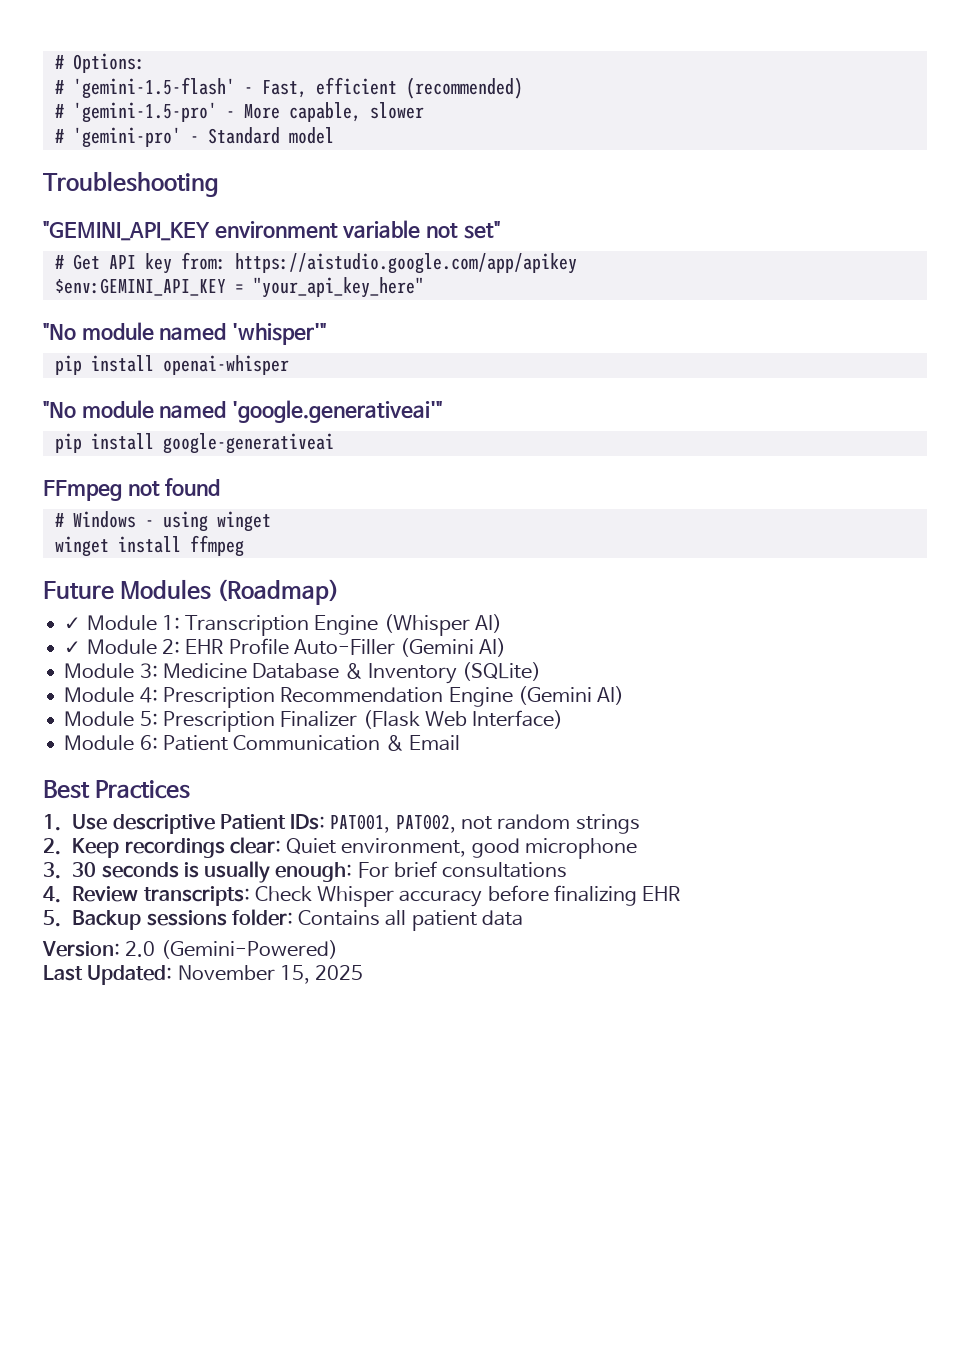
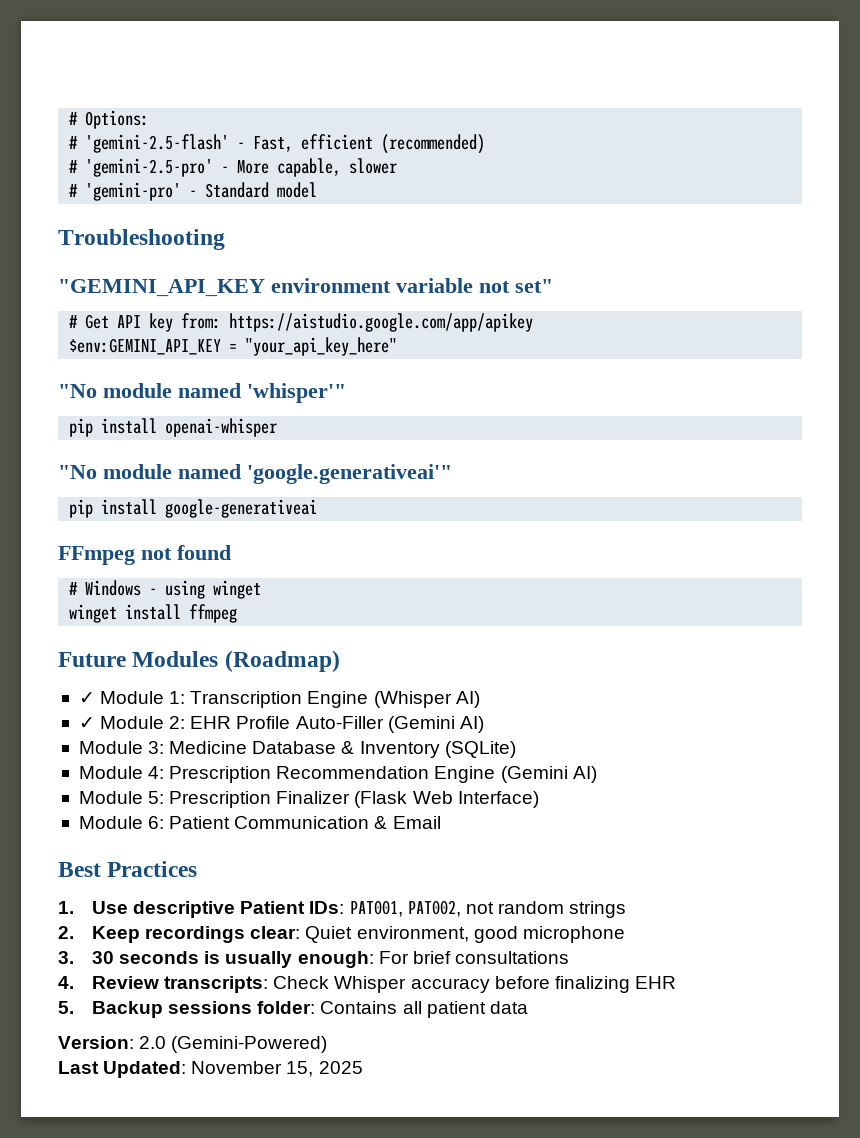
[72,77,235,99] 'gemini-1.5-flash' -> [85,134,230,153] 'gemini-2.5-flash'
[72,102,217,123] 'gemini-1.5-pro' -> [85,158,214,177] 'gemini-2.5-pro'

